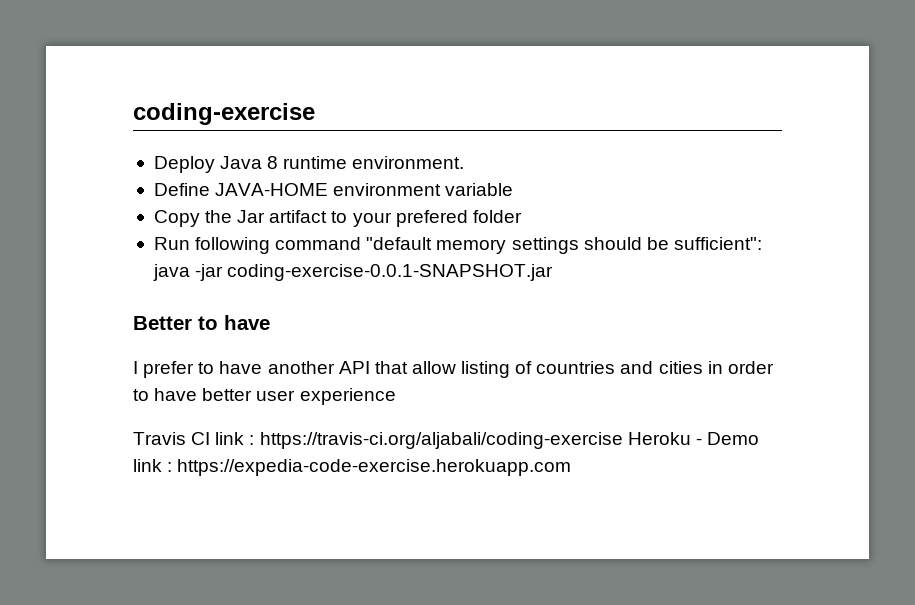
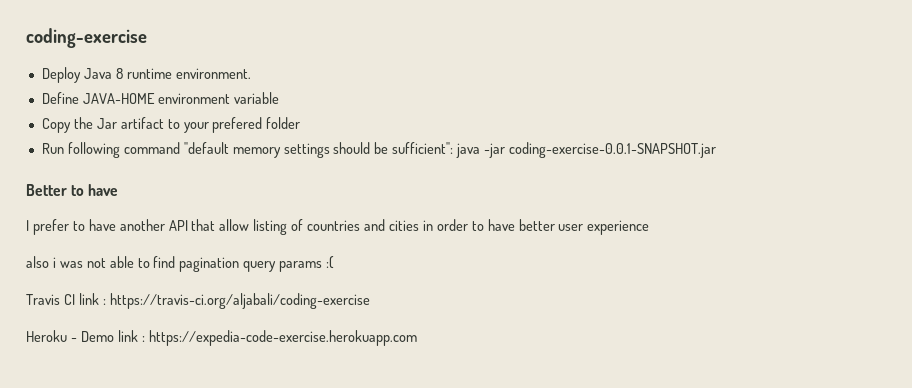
(396, 396) none -> [26,256,335,272] // also i was not able to find pagination query params :(
(623, 440) none -> (370, 301) //

